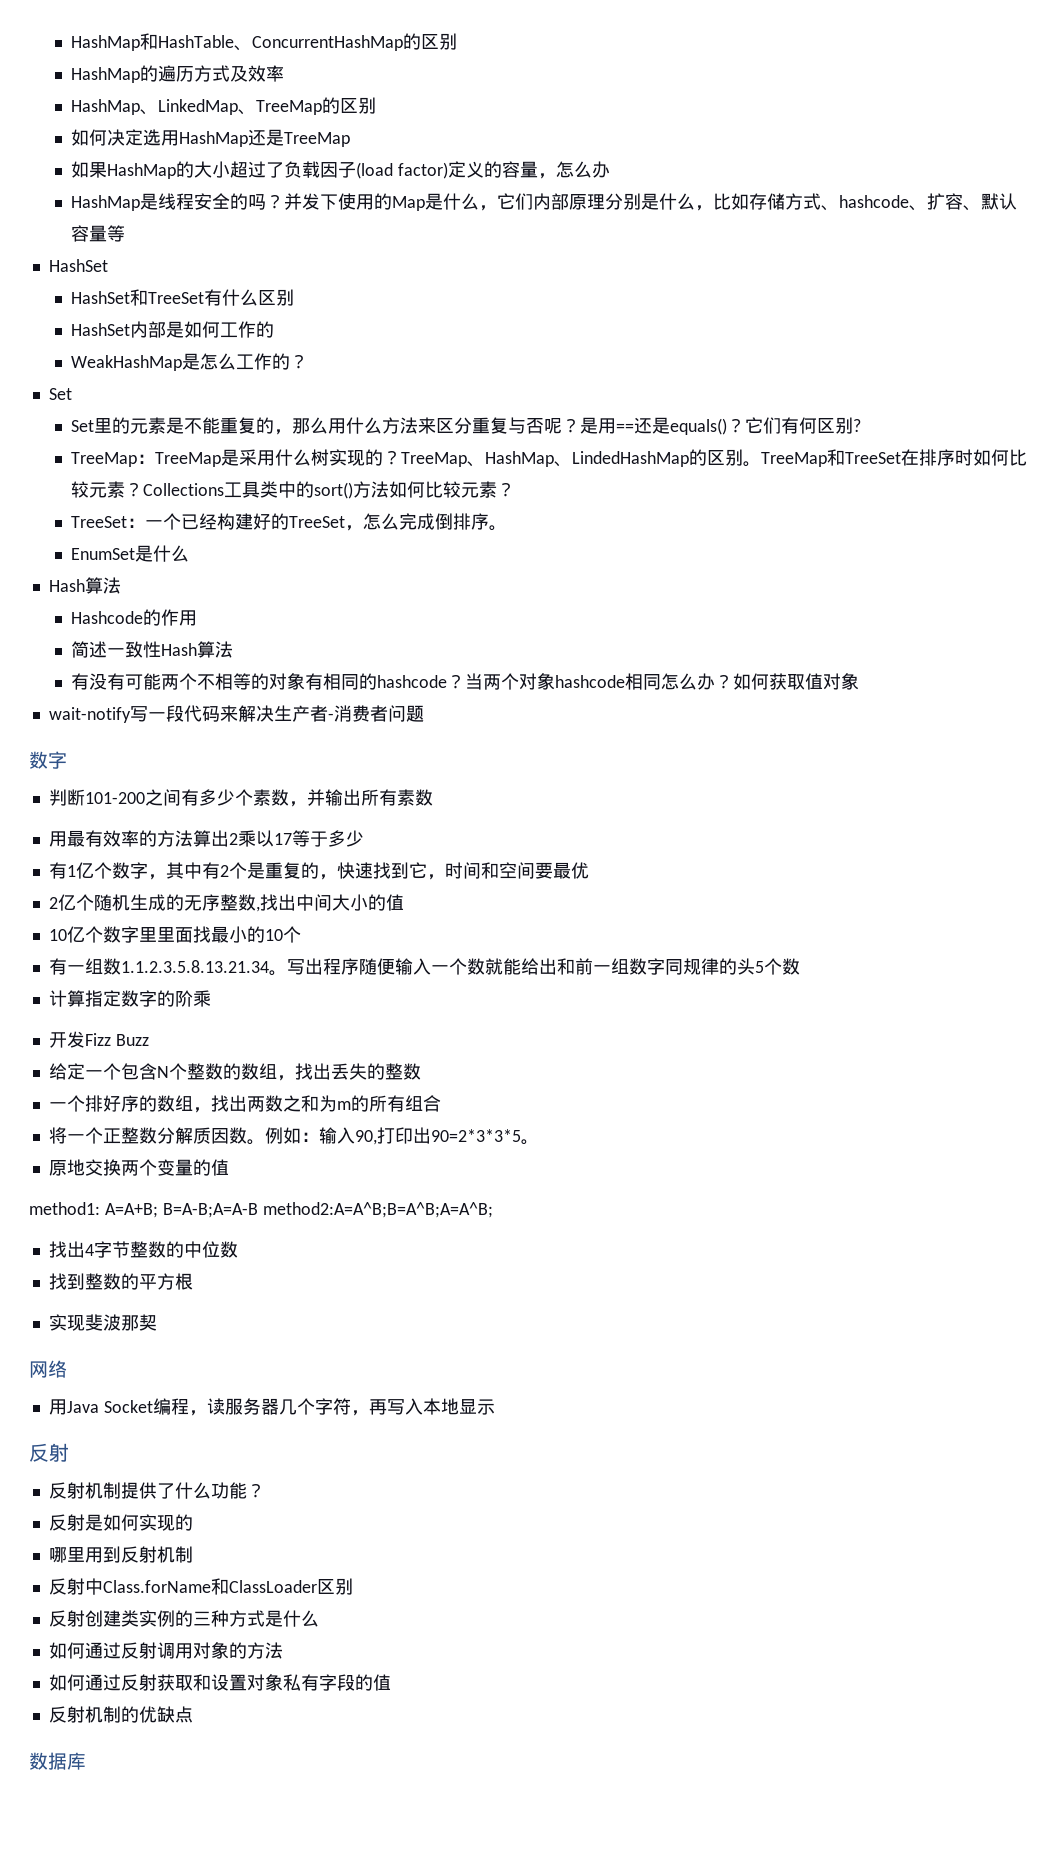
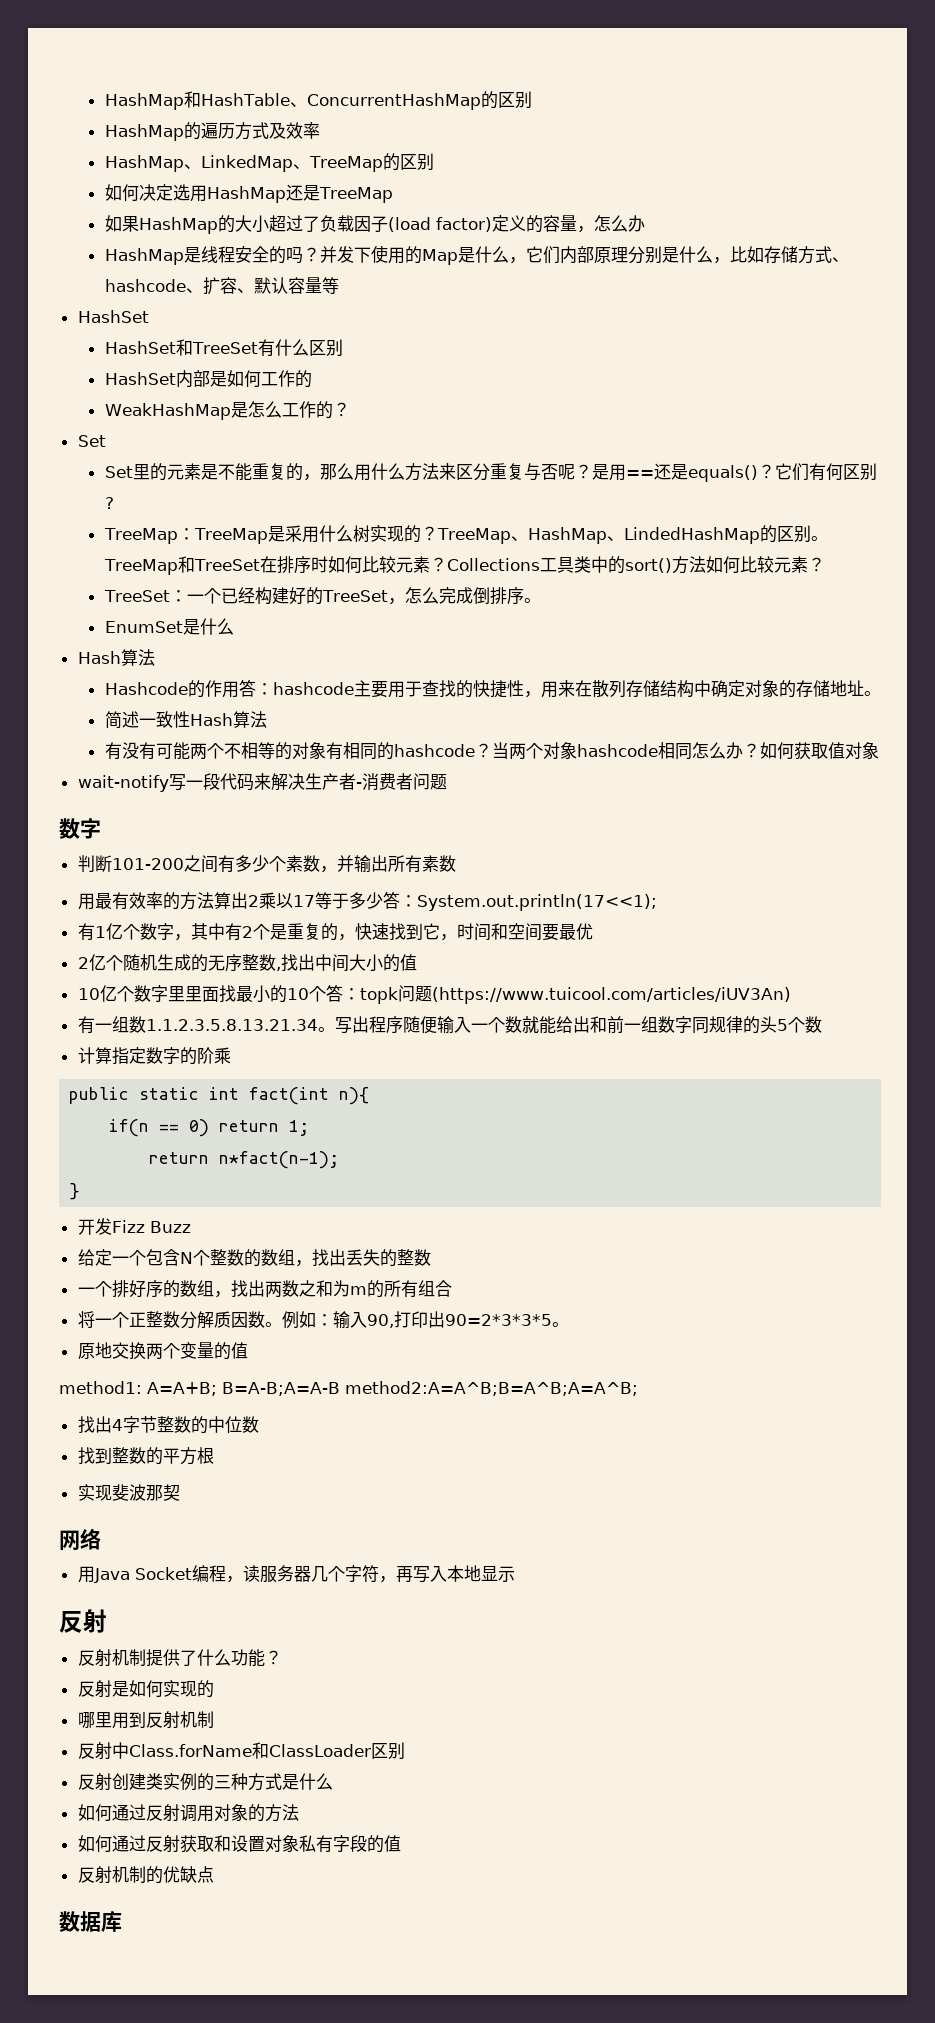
(197, 618) none -> [238,679,881,698] 答：hashcode主要用于查找的快捷性，用来在散列存储结构中确定对象的存储地址。
(364, 838) none -> [382,891,657,911] 答：System.out.println(17<<1);
(301, 934) none -> [325,984,791,1004] 答：topk问题(https://www.tuicool.com/articles/iUV3An)
(211, 998) none -> [69,1087,370,1105] [109,1119,310,1137] [149,1151,340,1169] [69,1183,81,1200] // public static int fact(int n){ // if(n == 0) return 1; // return n*fact(n-1); // }

